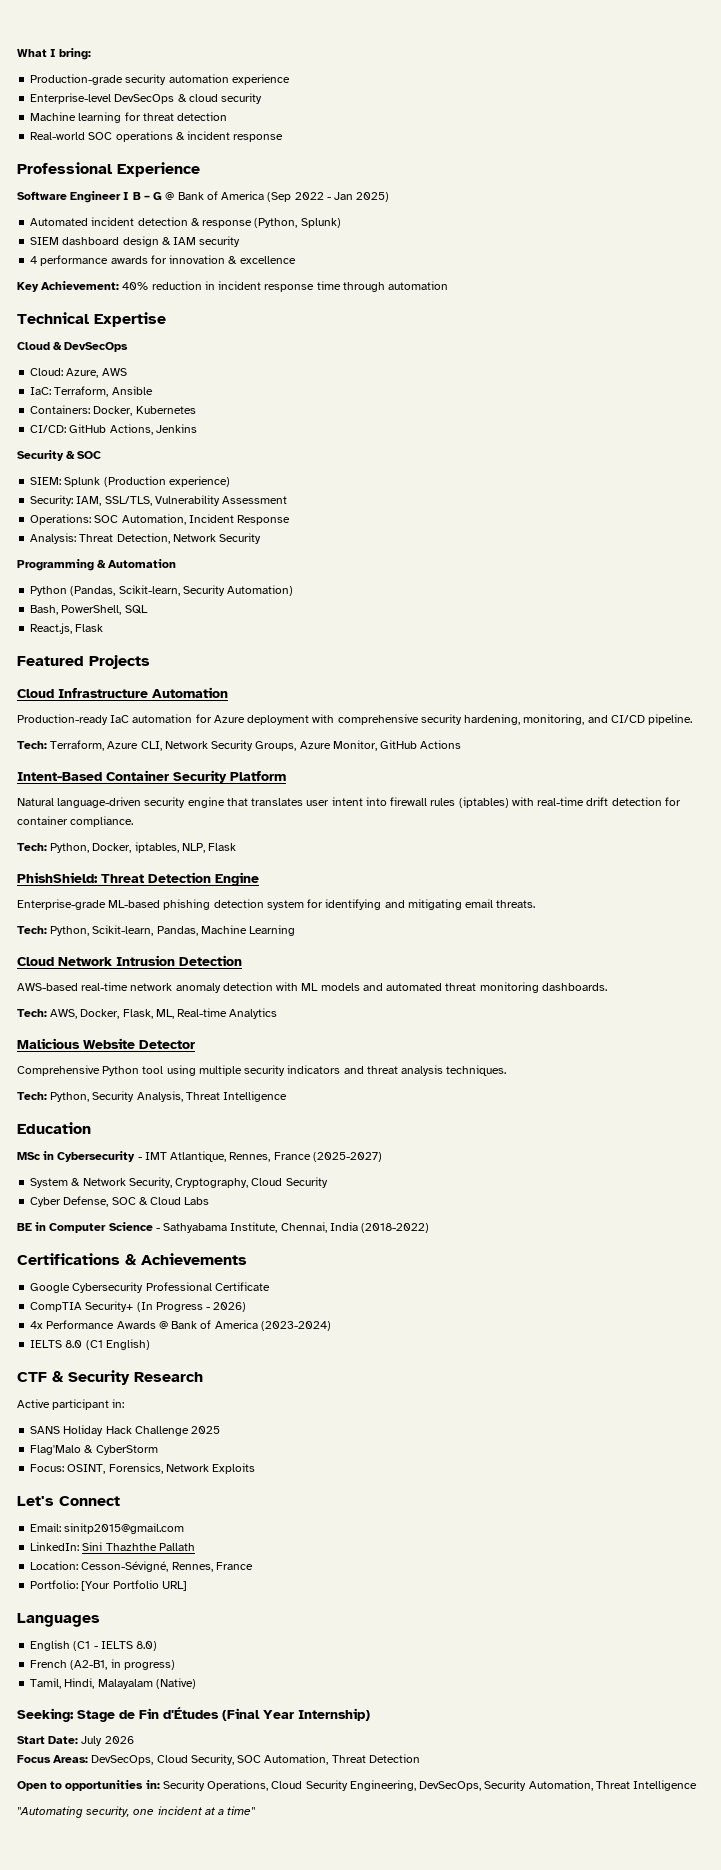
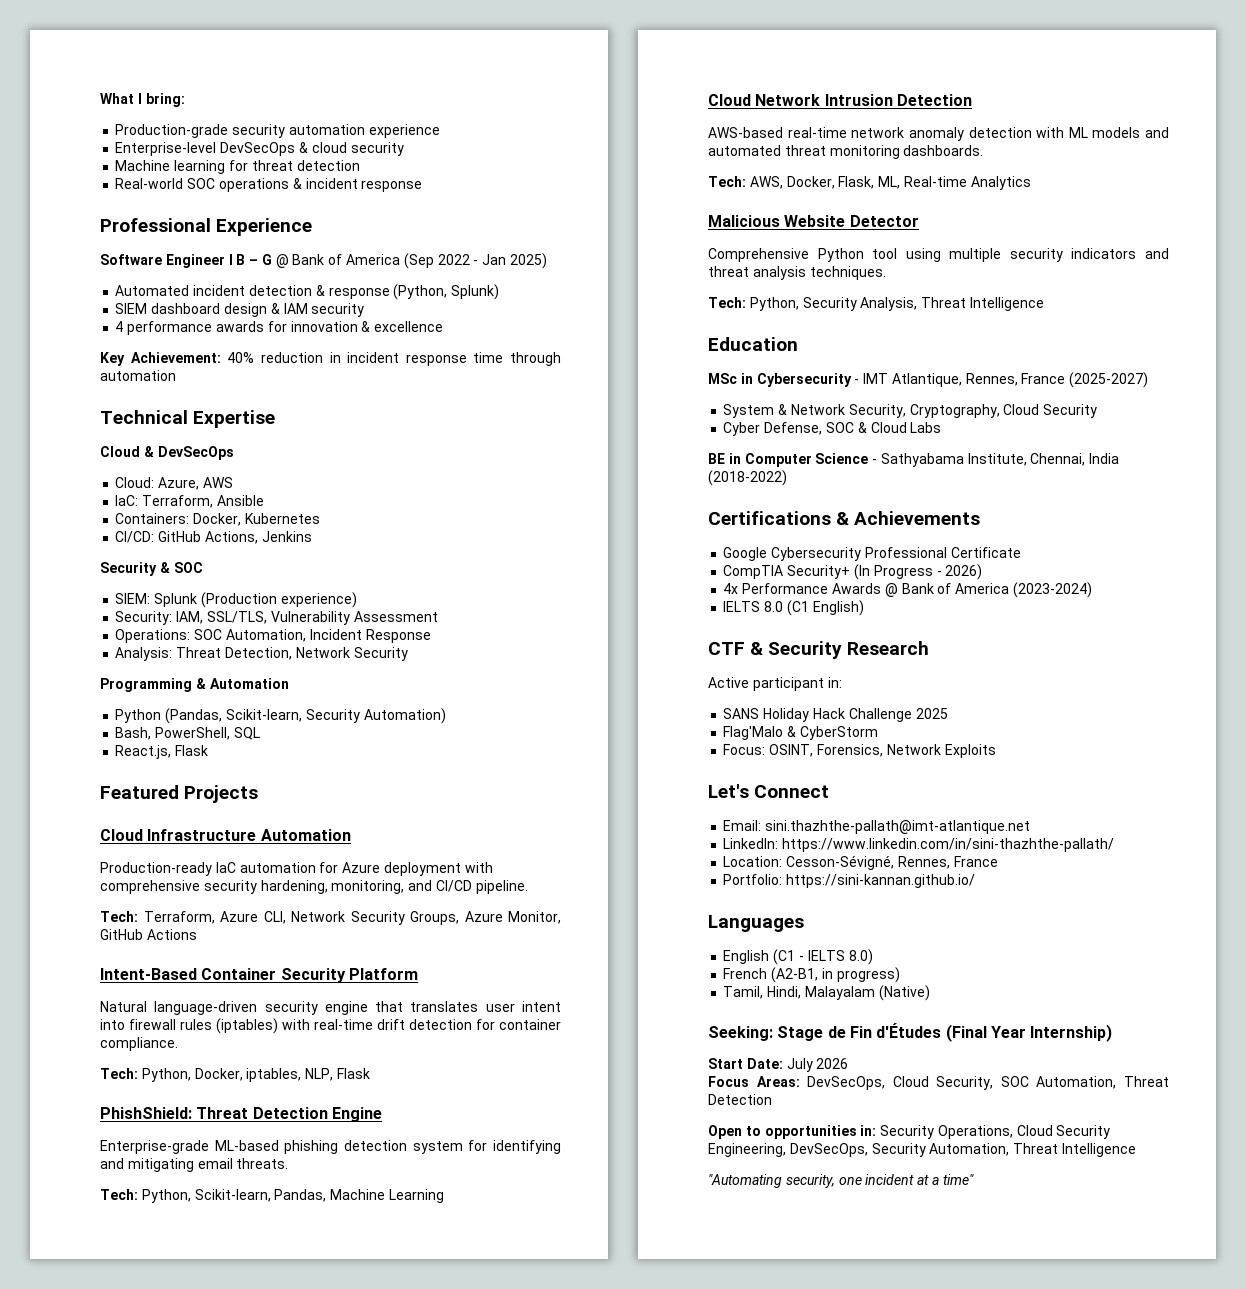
[64,1523,185,1534] sinitp2015@gmail.com -> [765,820,1031,834] sini.thazhthe-pallath@imt-atlantique.net
[82,1542,195,1551] Sini Thazhthe Pallath -> [782,838,1115,852] https://www.linkedin.com/in/sini-thazhthe-pallath/
[81,1580,187,1591] [Your Portfolio URL] -> [786,874,976,888] https://sini-kannan.github.io/

